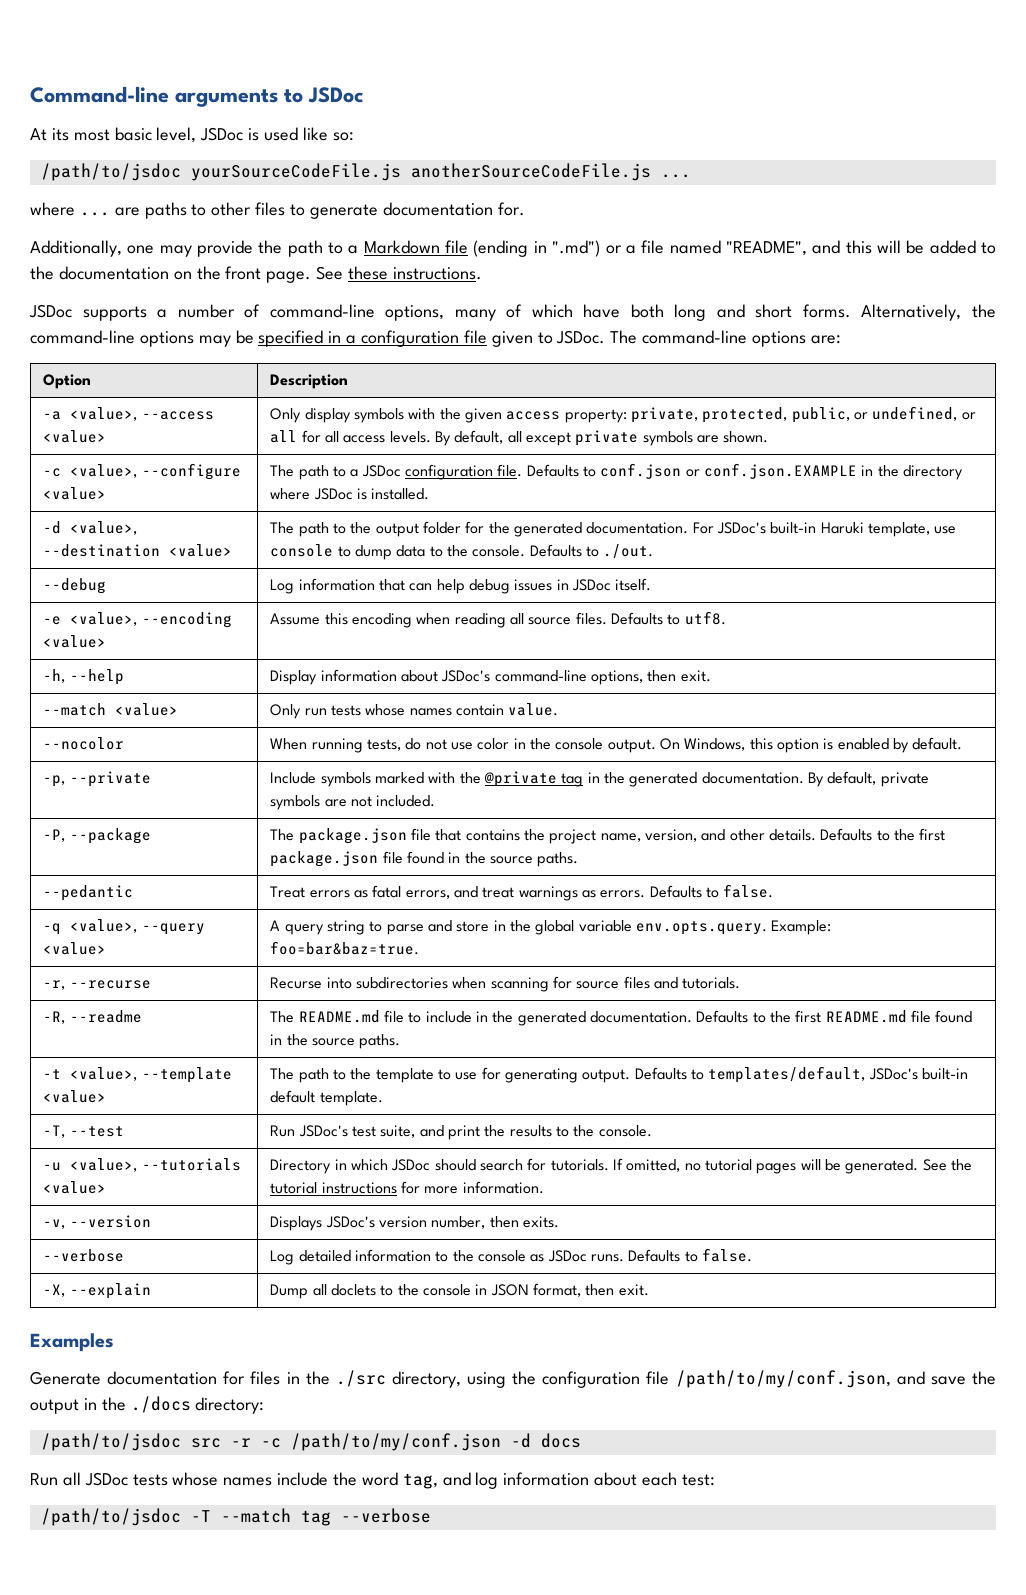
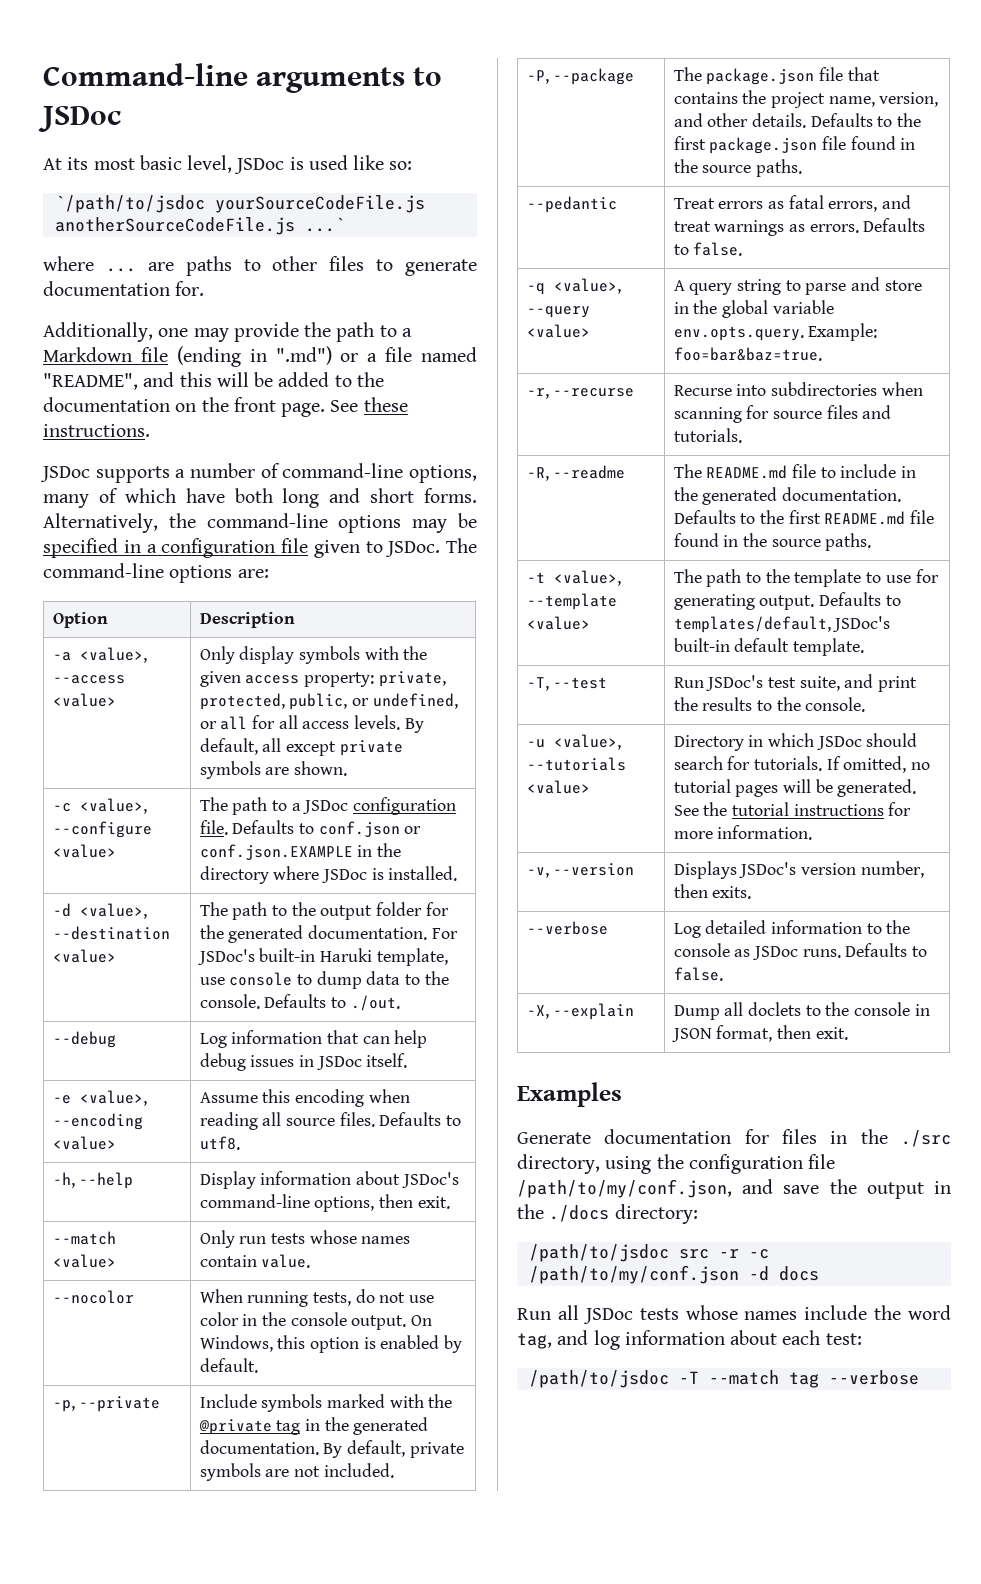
[40,163,181,181] /path/to/jsdoc -> [54,195,205,213] `/path/to/jsdoc
[660,174,691,178] ... -> [304,217,345,232] ...`

